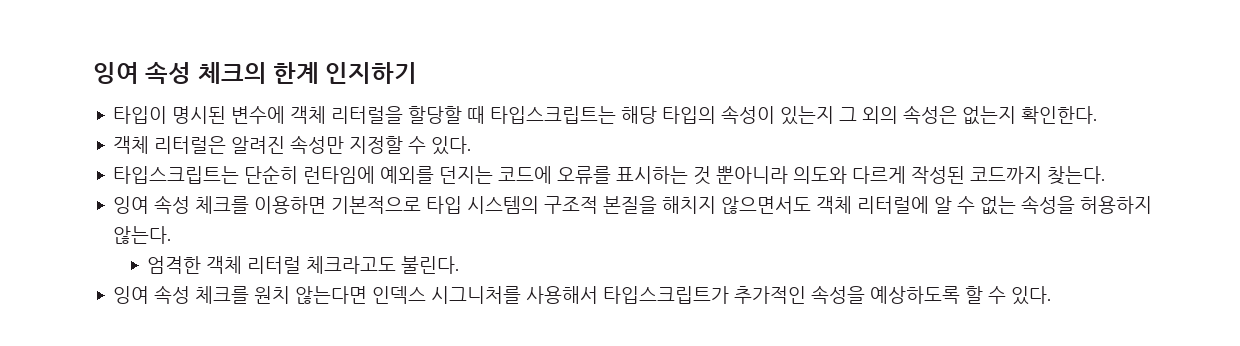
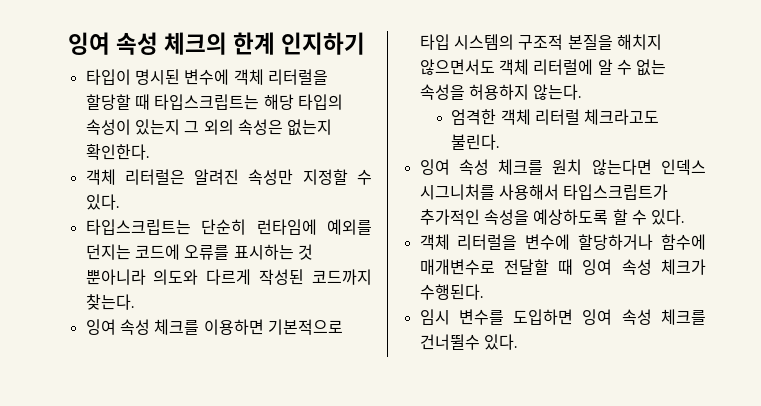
(1052, 295) none -> [419,234,706,250] [419,259,706,275] [419,284,483,300] [419,309,706,325] [419,334,517,350] // 객체 리터럴을 변수에 할당하거나 함수에 매개변수로 전달할 때 잉여 속성 체크가 수행된다. // 임시 변수를 도입하면 잉여 속성 체크를 건너뛸수 있다.

